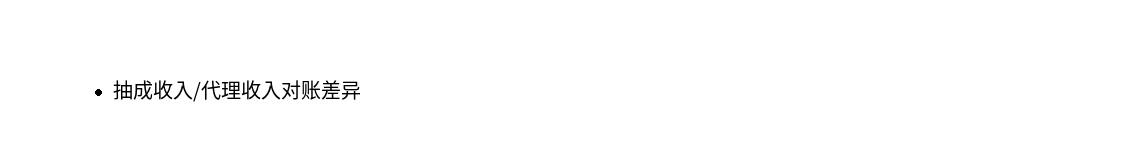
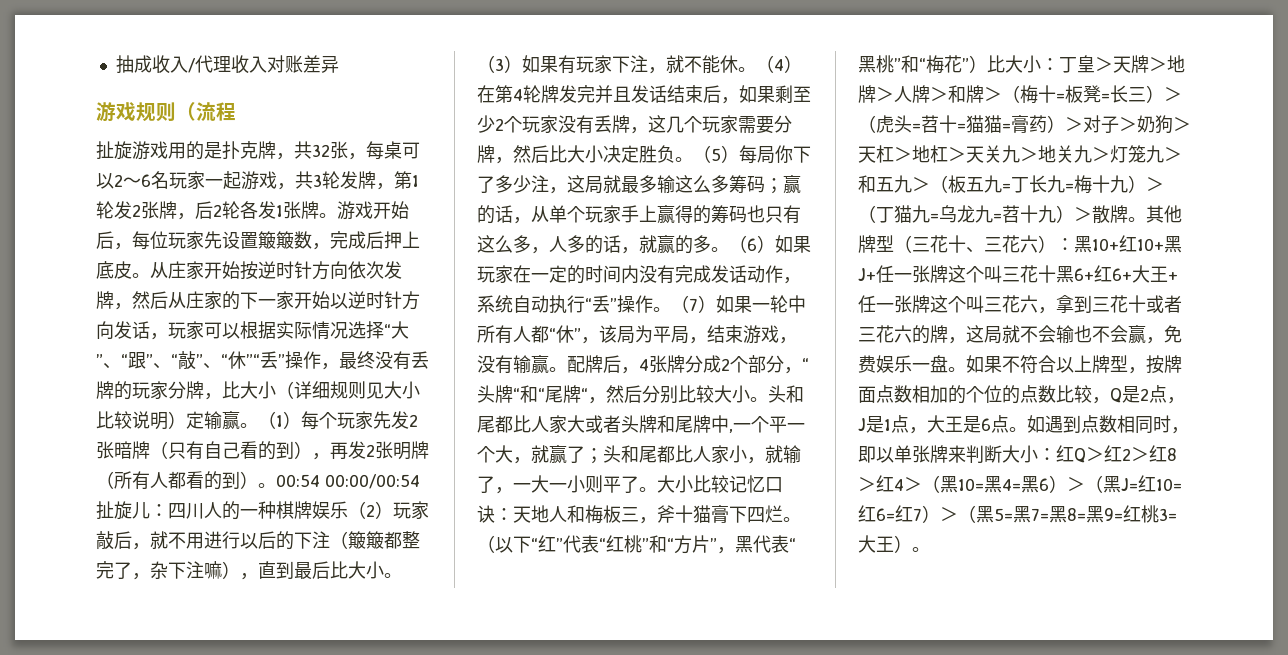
(361, 90) none -> [96,102,236,122] [96,141,420,160] [96,171,419,190] [96,201,409,220] [96,231,420,250] [96,261,402,280] [96,291,420,310] [96,321,409,340] [96,351,429,370] [96,381,420,400] [96,410,418,430] [96,441,429,460] [96,471,420,490] [96,501,429,520] [96,531,420,550] [96,561,402,580] [477,55,802,74] [477,85,811,104] [477,115,792,134] [477,145,811,164] [477,174,801,194] [477,204,801,224] [477,234,811,254] [477,265,801,284] [477,295,806,314] [477,325,797,344] [477,354,809,374] [477,385,804,404] [477,415,805,434] [477,444,801,464] [477,475,783,494] [477,505,801,524] [477,535,796,554] [858,55,1185,73] [858,85,1182,103] [858,115,1191,134] [858,145,1182,163] [858,175,1164,193] [858,205,1182,224] [858,235,1182,253] [858,265,1178,283] [858,295,1182,314] [858,324,1182,344] [858,355,1182,374] [858,385,1185,404] [858,415,1189,434] [858,445,1177,463] [858,475,1182,493] [858,505,1177,523] [858,535,930,553] // 游戏规则（流程 // 扯旋游戏用的是扑克牌，共32张，每桌可以2～6名玩家一起游戏，共3轮发牌，第1轮发2张牌，后2轮各发1张牌。游戏开始后，每位玩家先设置簸簸数，完成后押上底皮。从庄家开始按逆时针方向依次发牌，然后从庄家的下一家开始以逆时针方向发话，玩家可以根据实际情况选择“大”、“跟”、“敲”、“休”“丢”操作，最终没有丢牌的玩家分牌，比大小（详细规则见大小比较说明）定输赢。（1）每个玩家先发2张暗牌（只有自己看的到），再发2张明牌（所有人都看的到）。00:54 00:00/00:54扯旋儿：四川人的一种棋牌娱乐（2）玩家敲后，就不用进行以后的下注（簸簸都整完了，杂下注嘛），直到最后比大小。（3）如果有玩家下注，就不能休。（4）在第4轮牌发完并且发话结束后，如果剩至少2个玩家没有丢牌，这几个玩家需要分牌，然后比大小决定胜负。（5）每局你下了多少注，这局就最多输这么多筹码；赢的话，从单个玩家手上赢得的筹码也只有这么多，人多的话，就赢的多。（6）如果玩家在一定的时间内没有完成发话动作，系统自动执行“丢”操作。（7）如果一轮中所有人都“休”，该局为平局，结束游戏，没有输赢。配牌后，4张牌分成2个部分，“头牌“和“尾牌“，然后分别比较大小。头和尾都比人家大或者头牌和尾牌中,一个平一个大，就赢了；头和尾都比人家小，就输了，一大一小则平了。大小比较记忆口诀：天地人和梅板三，斧十猫膏下四烂。（以下“红”代表“红桃”和“方片”，黑代表“黑桃”和“梅花”）比大小：丁皇＞天牌＞地牌＞人牌＞和牌＞（梅十=板凳=长三）＞（虎头=苕十=猫猫=膏药）＞对子＞奶狗＞天杠＞地杠＞天关九＞地关九＞灯笼九＞和五九＞（板五九=丁长九=梅十九）＞（丁猫九=乌龙九=苕十九）＞散牌。其他牌型（三花十、三花六）：黑10+红10+黑J+任一张牌这个叫三花十黑6+红6+大王+任一张牌这个叫三花六，拿到三花十或者三花六的牌，这局就不会输也不会赢，免费娱乐一盘。如果不符合以上牌型，按牌面点数相加的个位的点数比较，Q是2点，J是1点，大王是6点。如遇到点数相同时，即以单张牌来判断大小：红Q＞红2＞红8＞红4＞（黑10=黑4=黑6）＞（黑J=红10=红6=红7）＞（黑5=黑7=黑8=黑9=红桃3=大王）。

